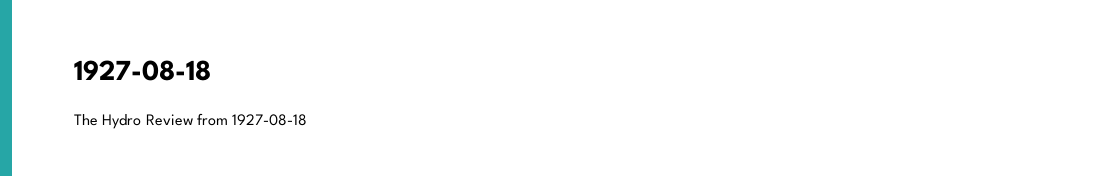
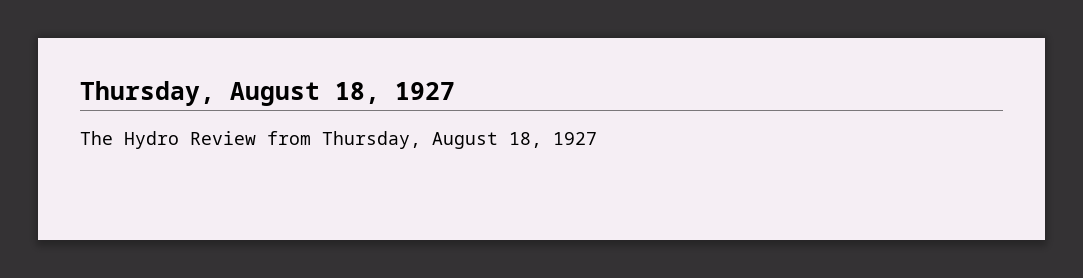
[74,60,211,81] 1927-08-18 -> [80,81,455,106] Thursday, August 18, 1927
[232,114,308,126] 1927-08-18 -> [322,131,597,149] Thursday, August 18, 1927

